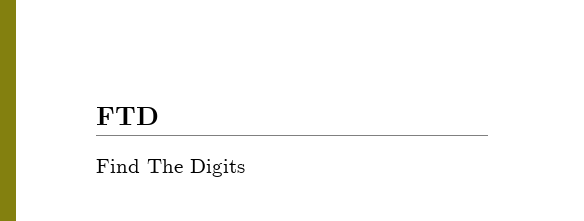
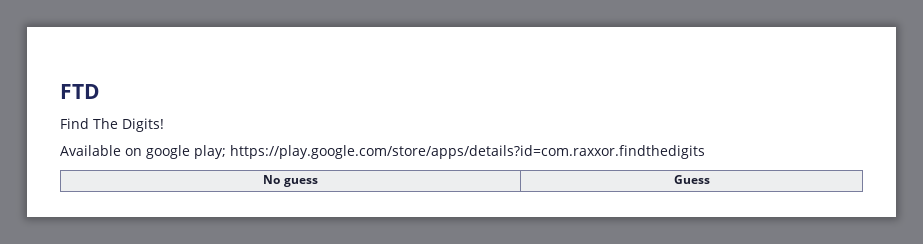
[190,159,245,177] Digits -> [122,118,164,132] [60,145,705,159] [263,175,318,187] [673,175,710,184] Digits! // Available on google play; https://play.google.com/store/apps/details?id=com.raxxor.findthedigits // No guess | Guess

